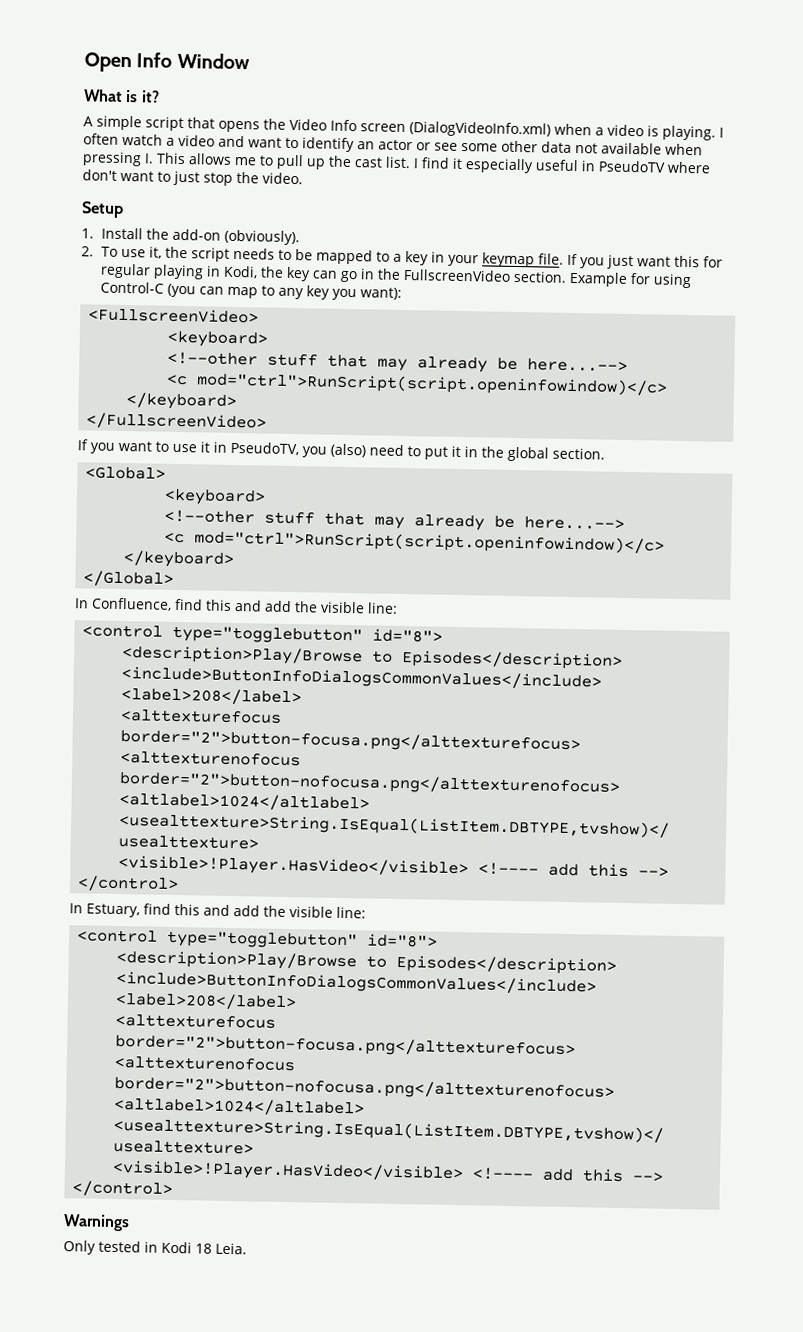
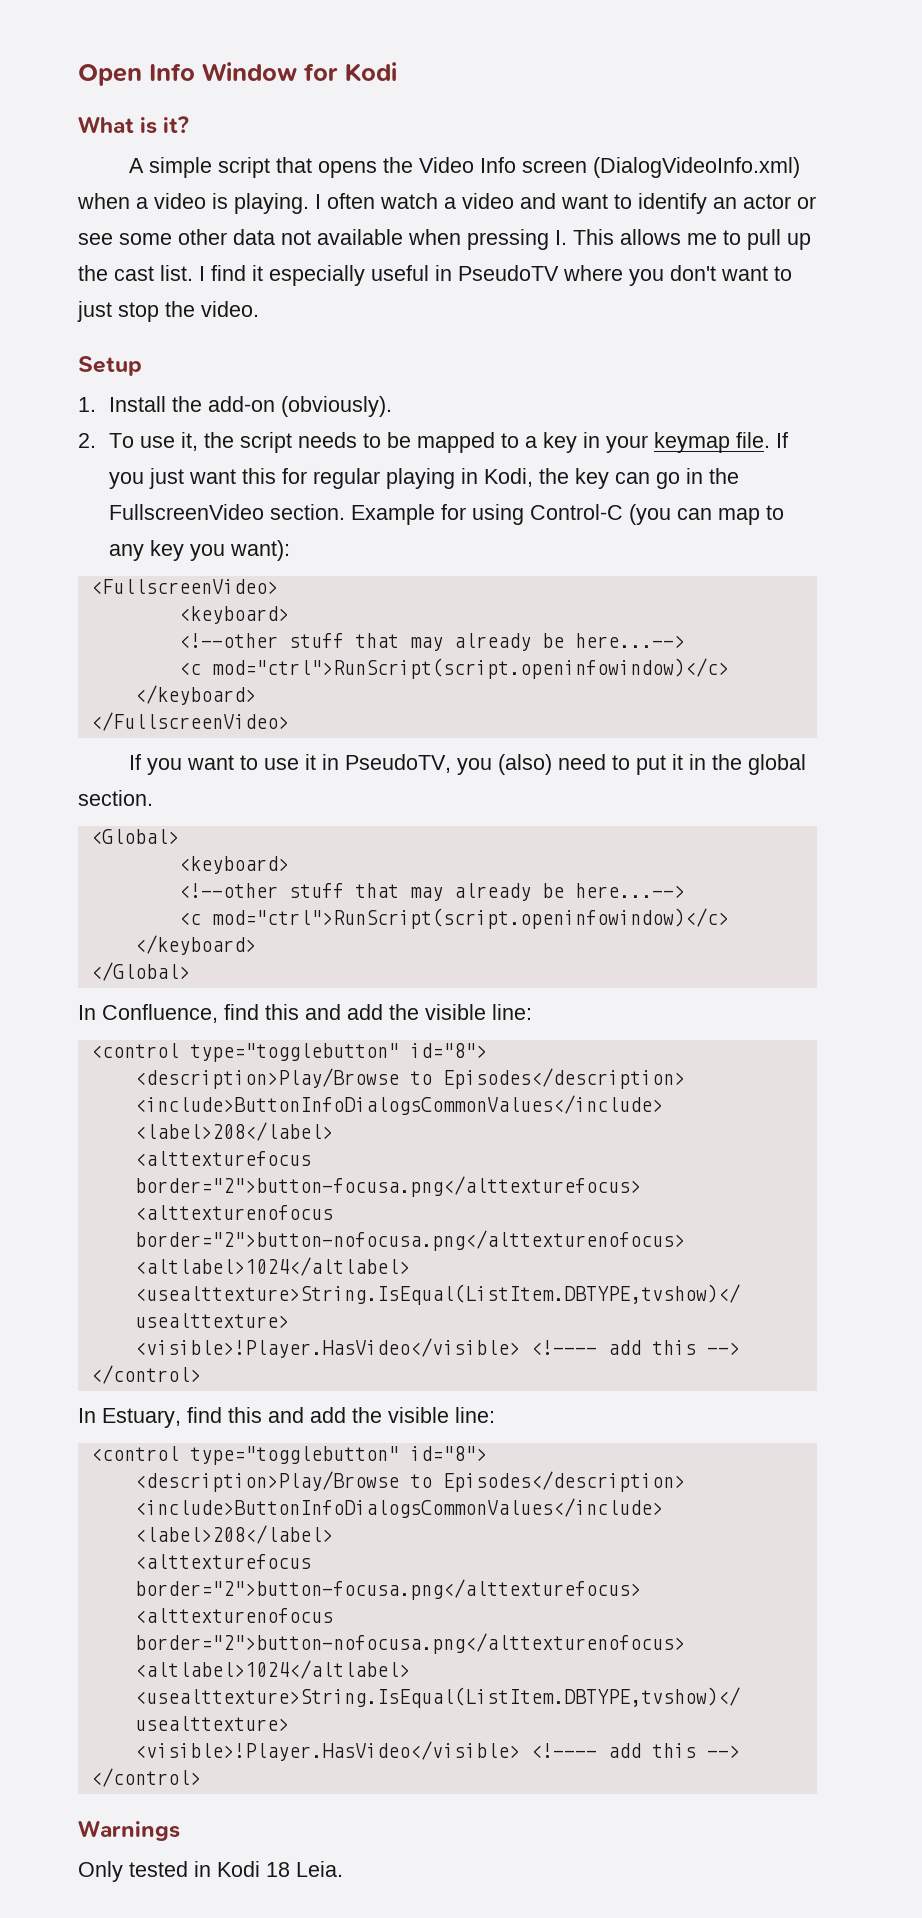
(250, 61) none -> [304,62,397,82] for Kodi
(711, 167) none -> [629,269,664,286] you

